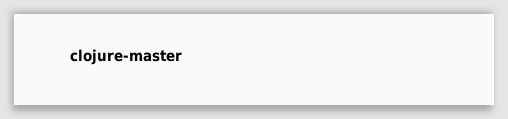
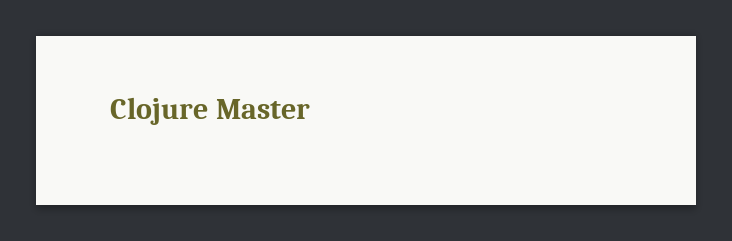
[70,49,182,65] clojure-master -> [110,97,310,125] Clojure Master

